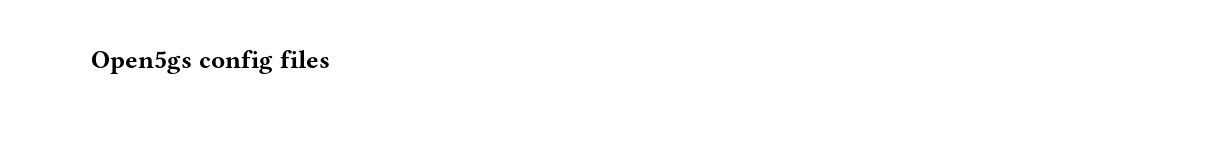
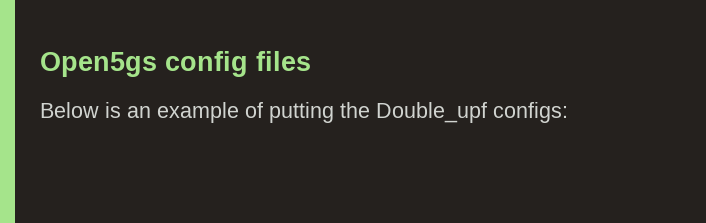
(331, 59) none -> [40,102,568,123] // Below is an example of putting the Double_upf configs:

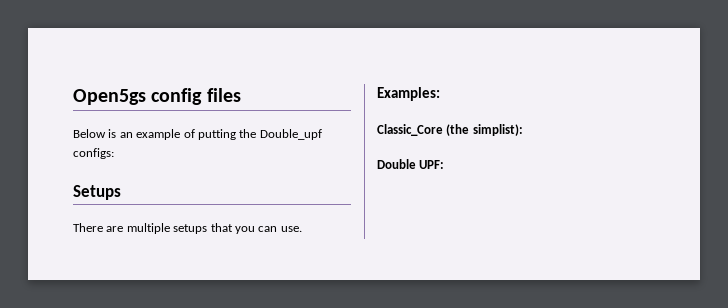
(568, 112) none -> [73,185,121,200] [73,223,302,234] [377,87,440,101] [377,124,523,136] [377,159,445,169] // Setups // There are multiple setups that you can use. // Examples: // Classic_Core (the simplist): // Double UPF:

